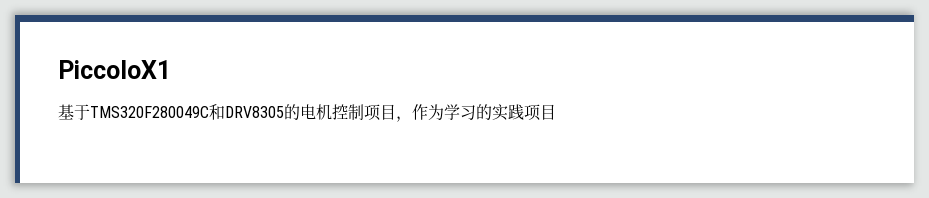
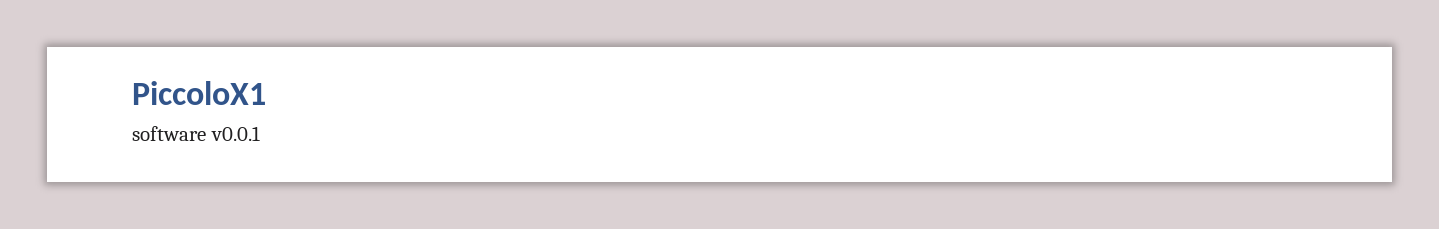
[58,104,556,122] 基于TMS320F280049C和DRV8305的电机控制项目，作为学习的实践项目 -> [132,126,260,141] software v0.0.1

